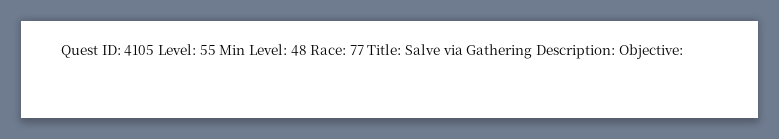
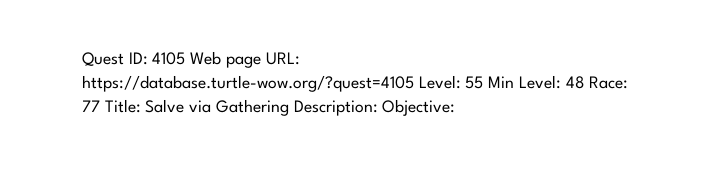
(155, 50) none -> [190,51,300,68] [82,75,414,92] Web page URL: https://database.turtle-wow.org/?quest=4105

